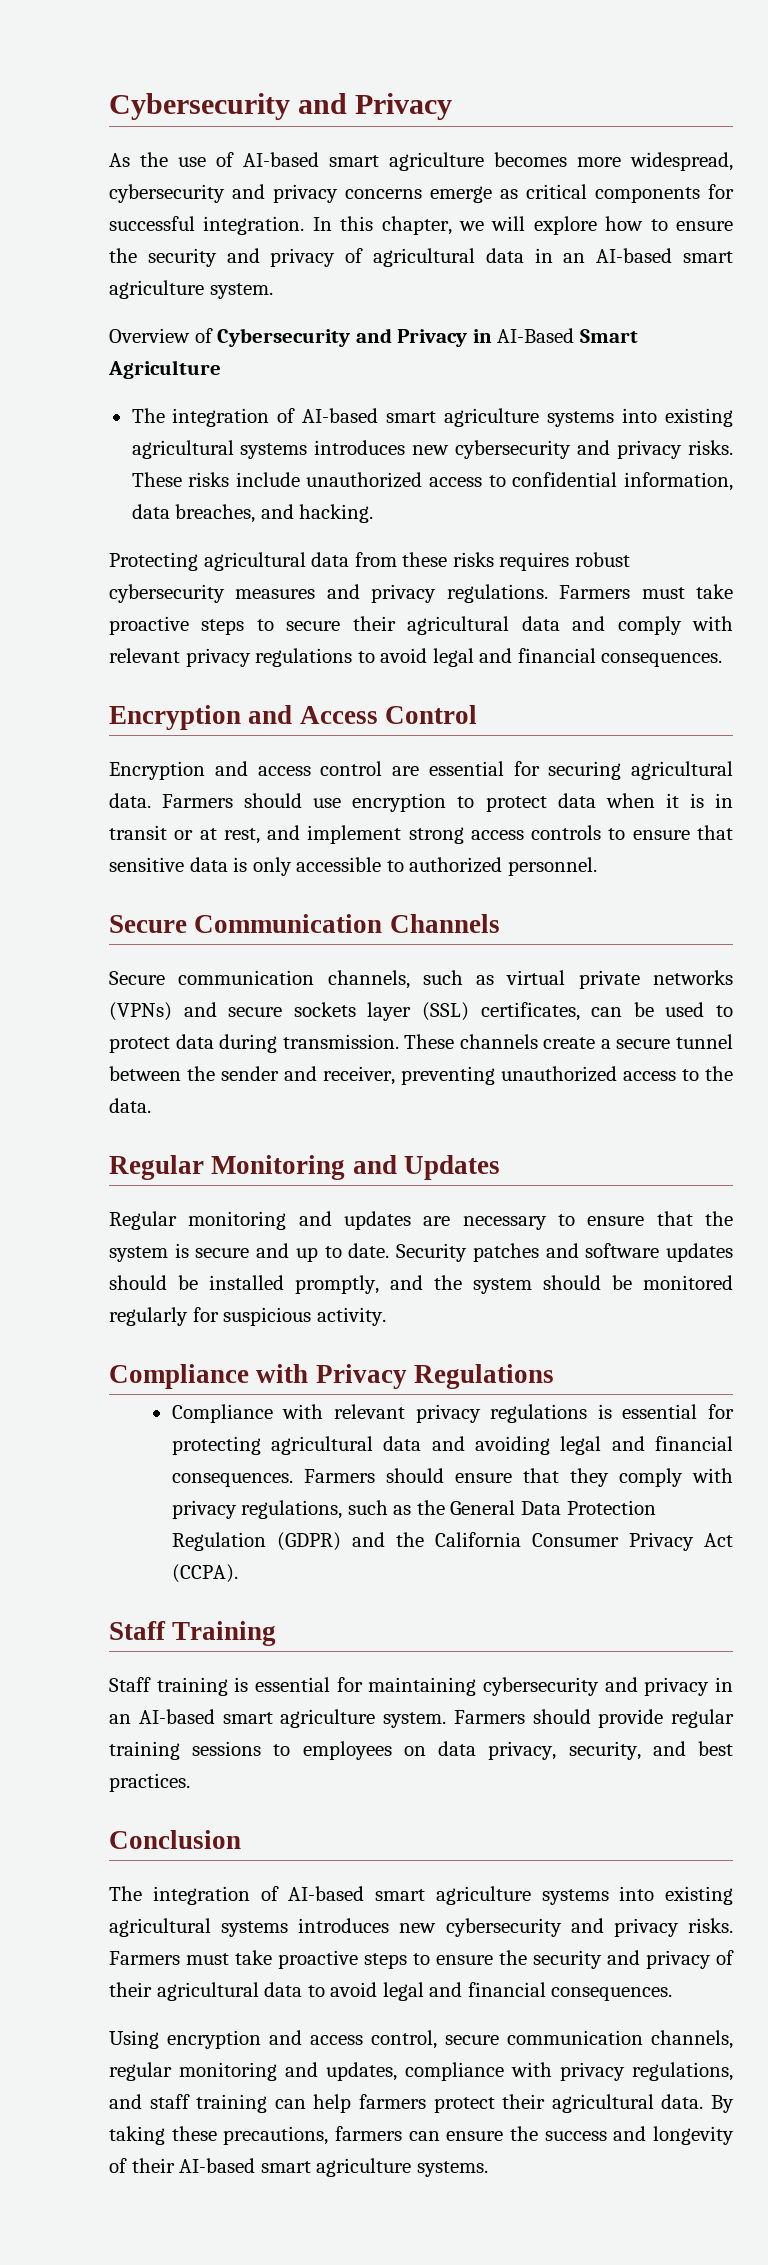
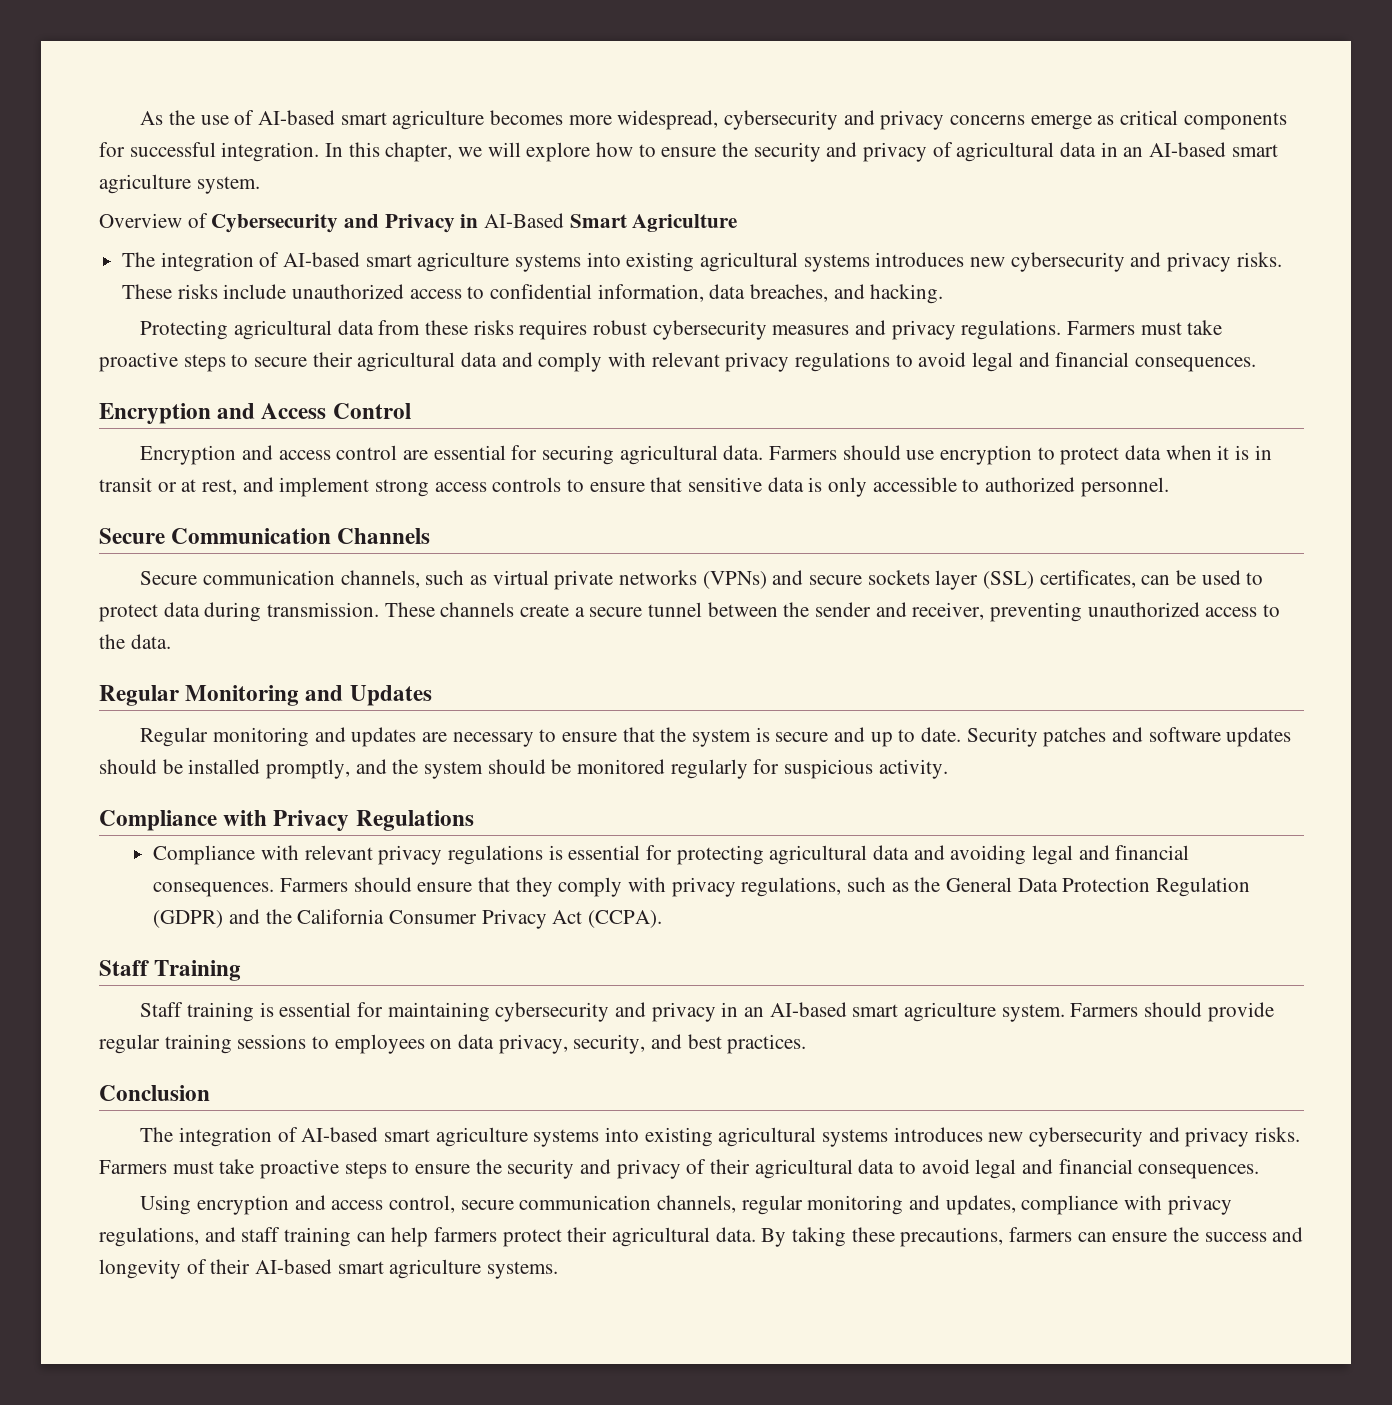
[109,93,453,120] Cybersecurity and Privacy // -> (140, 118) none

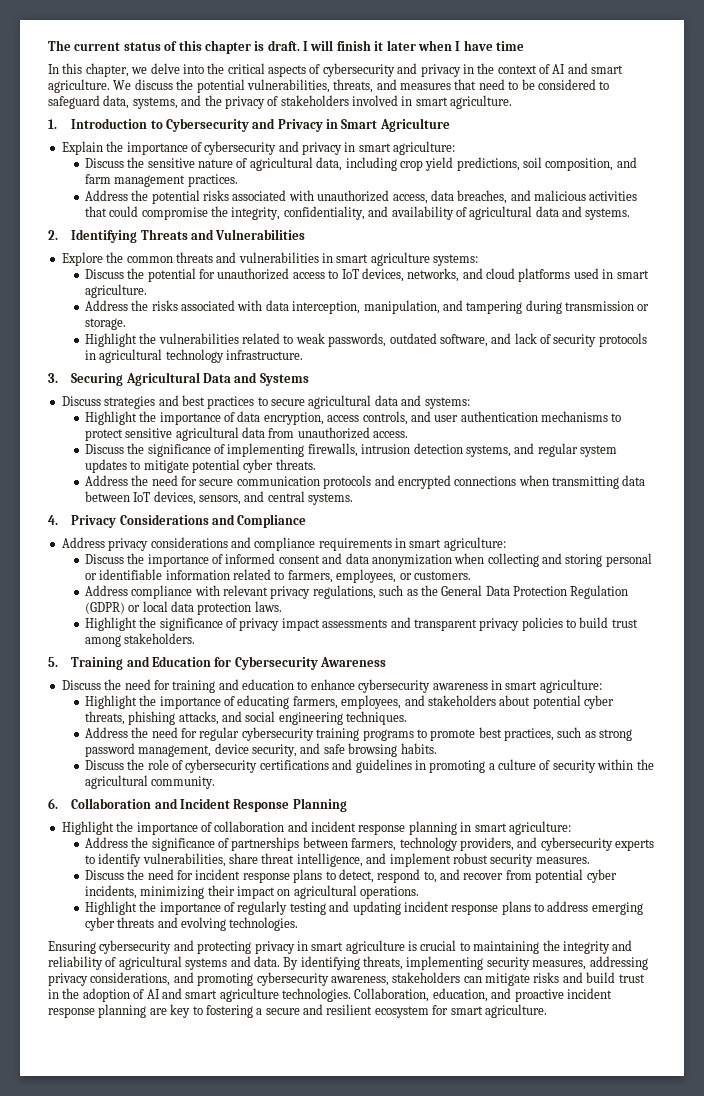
[140,110,1287,130] [99,142,1278,162] [99,174,260,194] [99,213,208,228] As the use of AI-based smart agriculture becomes more widespread, cybersecurity and privacy concerns emerge as critical components for successful integration. In this chapter, we will explore how to ensure the security and privacy of agricultural data in an AI-based smart agriculture system. // Overview of -> [48,40,524,54] [48,63,624,77] [48,79,610,93] [48,95,513,109] [48,118,163,129] The current status of this chapter is draft. I will finish it later when I have time // In this chapter, we delve into the critical aspects of cybersecurity and privacy in the context of AI and smart agriculture. We discuss the potential vulnerabilities, threats, and measures that need to be considered to safeguard data, systems, and the privacy of stakeholders involved in smart agriculture. // 1. Introduction to
[484,213,565,228] AI-Based -> (339, 124) none
[122,252,1282,272] [122,284,944,304] [140,320,1223,340] [99,352,1257,372] [99,403,411,424] [140,445,1272,465] [99,477,1169,497] [99,528,431,544] [140,570,1264,590] [99,602,1281,622] [99,634,171,649] [99,685,432,706] [140,727,1292,747] [99,759,948,779] [99,810,474,831] [153,845,1190,865] [153,877,666,897] The integration of AI-based smart agriculture systems into existing agricultural systems introduces new cybersecurity and privacy risks. These risks include unauthorized access to confidential information, data breaches, and hacking. // Protecting agricultural data from these risks requires robust cybersecurity measures and privacy regulations. Farmers must take proactive steps to secure their agricultural data and comply with relevant privacy regulations to avoid legal and financial consequences. // Encryption and Access Control // Encryption and access control are essential for securing agricultural data. Farmers should use encryption to protect data when it is in transit or at rest, and implement strong access controls to ensure that sensitive data is only accessible to authorized personnel. // Secure Communication Channels // Secure communication channels, such as virtual private networks (VPNs) and secure sockets layer (SSL) certificates, can be used to protect data during transmission. These channels create a secure tunnel between the sender and receiver, preventing unauthorized access to the data. // Regular Monitoring and Updates // Regular monitoring and updates are necessary to ensure that the system is secure and up to date. Security patches and software updates should be installed promptly, and the system should be monitored regularly for suspicious activity. // Compliance with Privacy Regulations // Compliance with relevant privacy regulations is essential for protecting agricultural data and avoiding legal and financial consequences. Farmers should ensure that they comply with -> [61,141,456,155] [84,157,637,171] [84,174,238,187] [84,190,638,204] [84,206,631,220] [48,229,306,243] [61,252,479,266] [84,268,649,282] [84,284,147,298] [84,300,650,314] [84,318,126,330] [84,333,647,347] [84,349,304,363] [48,372,309,386] [61,395,470,409] [84,411,622,425] [84,427,409,441] [84,443,618,457] [84,459,316,473] [84,475,646,489] [84,491,354,505] [48,514,307,528] [61,537,506,551] [84,553,652,567] [84,569,471,583] [84,585,269,599] Explain the importance of cybersecurity and privacy in smart agriculture: // Discuss the sensitive nature of agricultural data, including crop yield predictions, soil composition, and farm management practices. // Address the potential risks associated with unauthorized access, data breaches, and malicious activities that could compromise the integrity, confidentiality, and availability of agricultural data and systems. // 2. Identifying Threats and Vulnerabilities // Explore the common threats and vulnerabilities in smart agriculture systems: // Discuss the potential for unauthorized access to IoT devices, networks, and cloud platforms used in smart agriculture. // Address the risks associated with data interception, manipulation, and tampering during transmission or storage. // Highlight the vulnerabilities related to weak passwords, outdated software, and lack of security protocols in agricultural technology infrastructure. // 3. Securing Agricultural Data and Systems // Discuss strategies and best practices to secure agricultural data and systems: // Highlight the importance of data encryption, access controls, and user authentication mechanisms to protect sensitive agricultural data from unauthorized access. // Discuss the significance of implementing firewalls, intrusion detection systems, and regular system updates to mitigate potential cyber threats. // Address the need for secure communication protocols and encrypted connections when transmitting data between IoT devices, sensors, and central systems. // 4. Privacy Considerations and Compliance // Address privacy considerations and compliance requirements in smart agriculture: // Discuss the importance of informed consent and data anonymization when collecting and storing personal or identifiable information related to farmers, employees, or customers. // Address compliance with relevant
[228,909,662,929] [99,960,242,981] [140,1002,1274,1022] [99,1034,807,1054] [99,1085,210,1101] [140,1127,1301,1147] [99,1159,1260,1179] [140,1195,1232,1215] [99,1227,1304,1247] [99,1259,559,1279] and the California Consumer Privacy Act (CCPA). // Staff Training // Staff training is essential for maintaining cybersecurity and privacy in an AI-based smart agriculture system. Farmers should provide regular training sessions to employees on data privacy, security, and best practices. // Conclusion // The integration of AI-based smart agriculture systems into existing agricultural systems introduces new cybersecurity and privacy risks. Farmers must take proactive steps to ensure the security and privacy of their agricultural data to avoid legal and financial consequences. // Using encryption and access control, secure communication channels, regular monitoring and updates, compliance with privacy regulations, and staff training can help farmers protect their agricultural data. By taking these precautions, farmers can ensure the success and longevity of their AI-based smart agriculture systems. -> [128,601,282,615] [84,617,638,631] [84,633,196,647] [48,656,387,670] [61,679,602,693] [84,695,615,709] [84,711,408,725] [84,727,633,741] [84,743,437,757] [84,759,654,773] [84,775,216,789] [48,798,347,812] [61,821,571,835] [84,837,655,851] [84,853,590,867] [84,869,617,883] [84,885,420,899] [84,901,643,915] [84,917,299,931] [48,940,633,954] [48,956,648,970] [48,972,645,986] [48,988,612,1002] [48,1004,547,1018] or local data protection laws. // Highlight the significance of privacy impact assessments and transparent privacy policies to build trust among stakeholders. // 5. Training and Education for Cybersecurity Awareness // Discuss the need for training and education to enhance cybersecurity awareness in smart agriculture: // Highlight the importance of educating farmers, employees, and stakeholders about potential cyber threats, phishing attacks, and social engineering techniques. // Address the need for regular cybersecurity training programs to promote best practices, such as strong password management, device security, and safe browsing habits. // Discuss the role of cybersecurity certifications and guidelines in promoting a culture of security within the agricultural community. // 6. Collaboration and Incident Response Planning // Highlight the importance of collaboration and incident response planning in smart agriculture: // Address the significance of partnerships between farmers, technology providers, and cybersecurity experts to identify vulnerabilities, share threat intelligence, and implement robust security measures. // Discuss the need for incident response plans to detect, respond to, and recover from potential cyber incidents, minimizing their impact on agricultural operations. // Highlight the importance of regularly testing and updating incident response plans to address emerging cyber threats and evolving technologies. // Ensuring cybersecurity and protecting privacy in smart agriculture is crucial to maintaining the integrity and reliability of agricultural systems and data. By identifying threats, implementing security measures, addressing privacy considerations, and promoting cybersecurity awareness, stakeholders can mitigate risks and build trust in the adoption of AI and smart agriculture technologies. Collaboration, education, and proactive incident response planning are key to fostering a secure and resilient ecosystem for smart agriculture.

